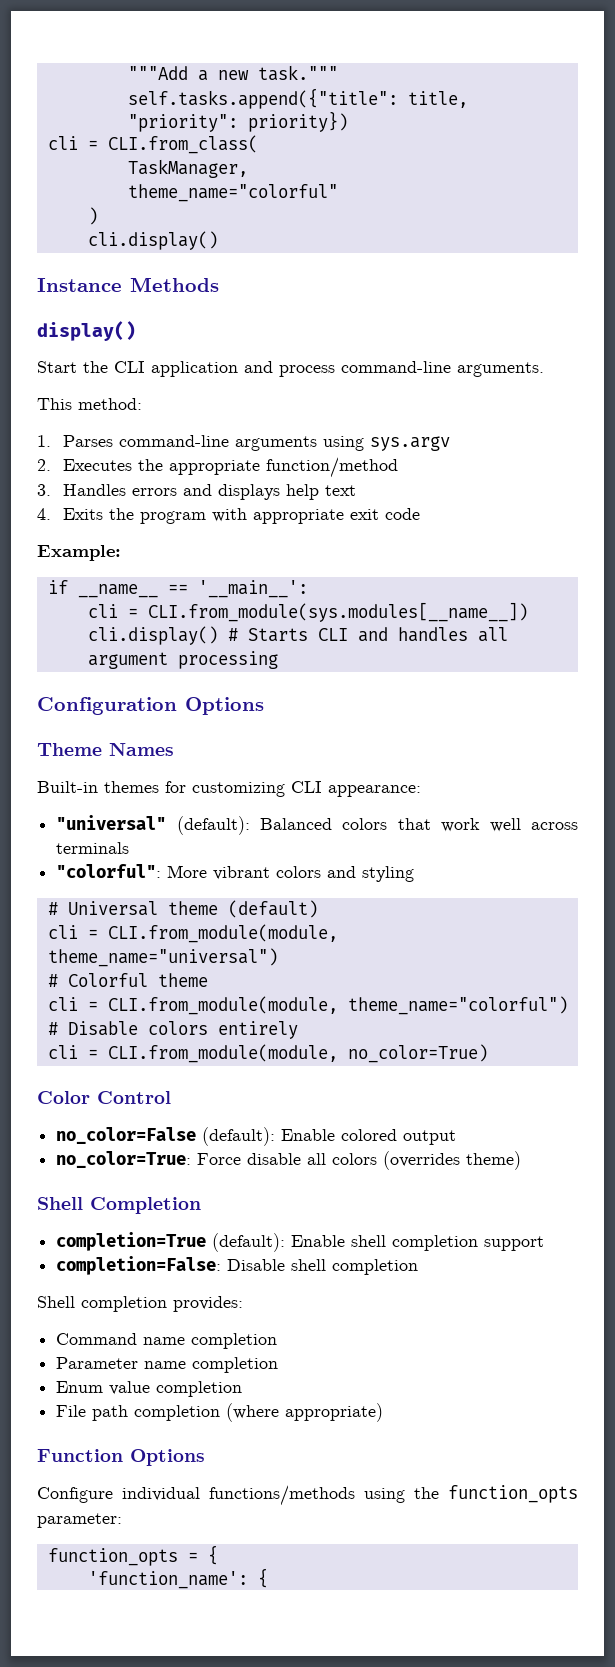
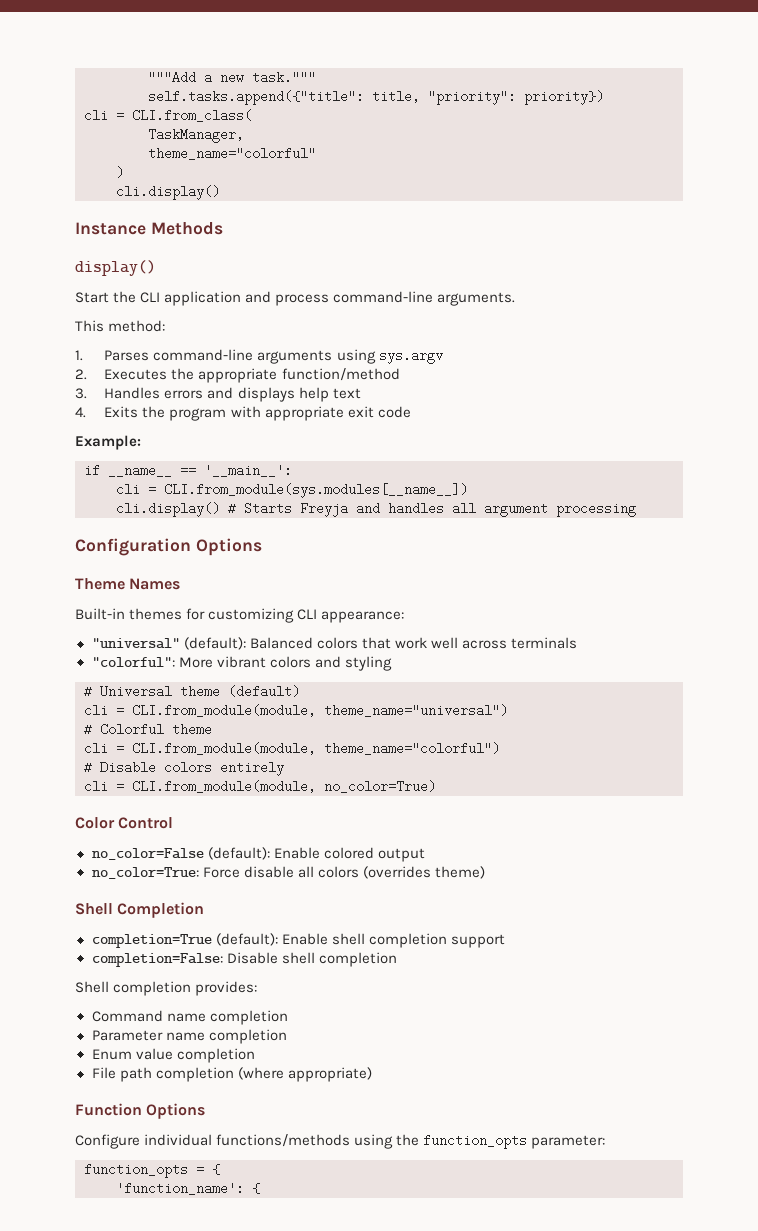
[317,628,348,641] CLI -> [300,502,348,517] Freyja

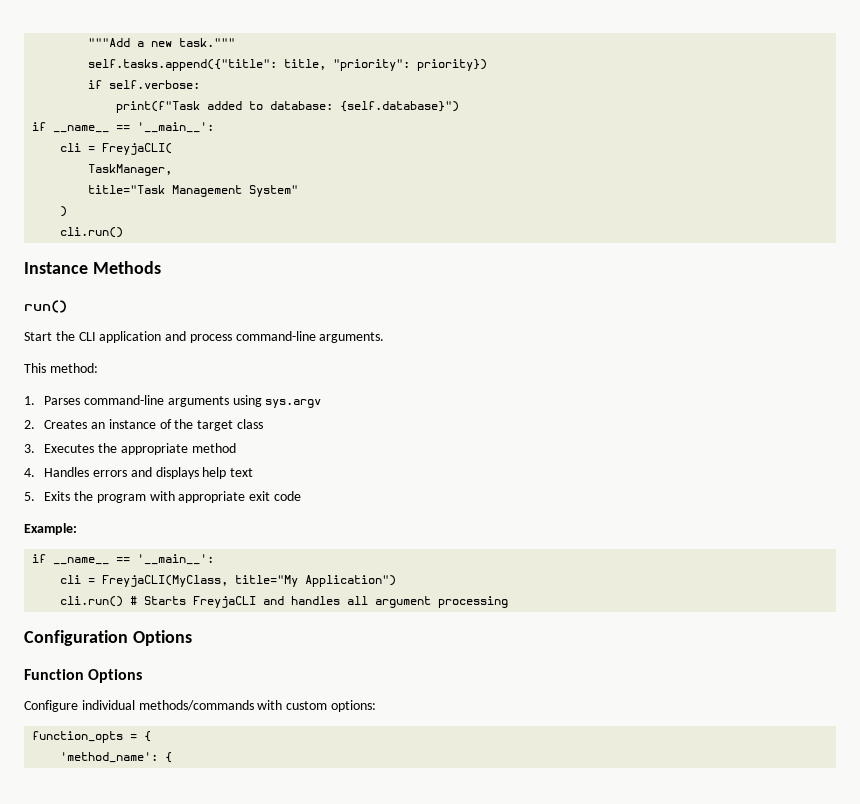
[84,109,252,122] // cli = CLI.from_class( -> [88,80,201,89] [116,101,460,113] [32,122,215,133] [60,143,173,155] // if self.verbose: // print(f"Task added to database: {self.database}") // if __name__ == '__main__': // cli = FreyjaCLI(
[148,147,316,160] theme_name="colorful" -> [88,185,299,197] title="Task Management System"
[116,185,220,200] cli.display() -> [60,227,124,238] cli.run()
[75,260,156,276] display() -> [24,300,67,313] run()
(87, 374) none -> [44,419,263,431] [24,444,35,453] Creates an instance of the target class // 3.
[281,368,400,381] [75,388,87,399] function/method // 3. -> [191,443,236,453] [24,468,35,477] method // 4.
[75,407,86,418] 4. -> [24,492,35,501] 5.
[164,483,468,498] [116,502,220,517] CLI.from_module(sys.modules[__name__]) // cli.display() -> [102,575,397,587] [60,596,124,607] FreyjaCLI(MyClass, title="My Application") // cli.run()
[300,502,348,517] Freyja -> [193,596,257,608] FreyjaCLI
[75,578,181,590] [75,608,405,623] [91,637,577,650] [91,656,392,671] [84,685,300,698] [84,704,508,717] [84,723,212,736] [84,742,500,755] [84,761,284,776] [84,780,436,793] [75,817,174,829] [91,847,425,862] [91,866,485,879] [75,902,205,918] [91,933,505,948] [91,952,397,967] [75,981,258,996] [91,1010,288,1025] [91,1029,287,1044] [91,1048,255,1063] [91,1067,372,1082] // Theme Names // Built-in themes for customizing CLI appearance: // "universal" (default): Balanced colors that work well across terminals // "colorful": More vibrant colors and styling // # Universal theme (default) // cli = CLI.from_module(module, theme_name="universal") // # Colorful theme // cli = CLI.from_module(module, theme_name="colorful") // # Disable colors entirely // cli = CLI.from_module(module, no_color=True) // Color Control // no_color=False (default): Enable colored output // no_color=True: Force disable all colors (overrides theme) // Shell Completion // completion=True (default): Enable shell completion support // completion=False: Disable shell completion // Shell completion provides: // Command name completion // Parameter name completion // Enum value completion // File path completion (where appropriate) -> (192, 638) none
[216,1134,606,1149] functions/methods using the function_opts parameter: -> [138,700,376,712] methods/commands with custom options:
[116,1182,244,1195] 'function_name': -> [60,752,159,763] 'method_name':

